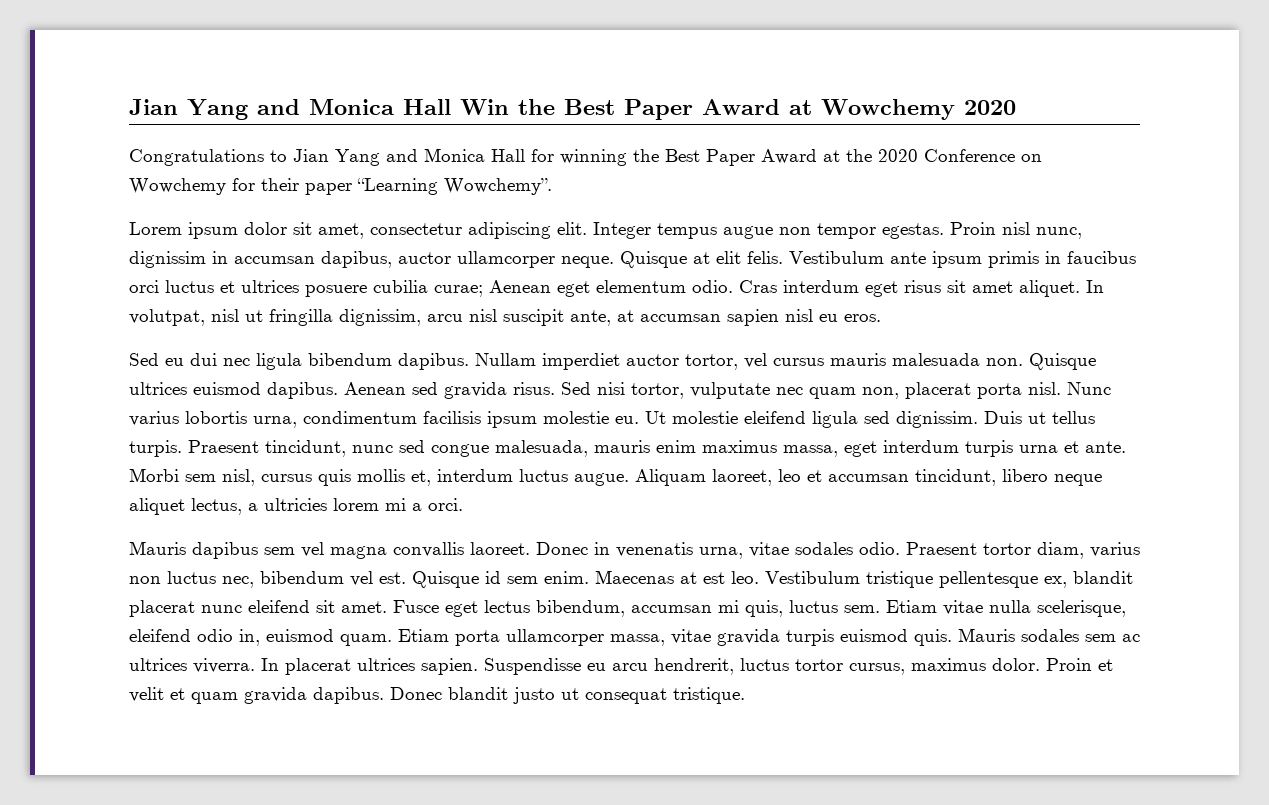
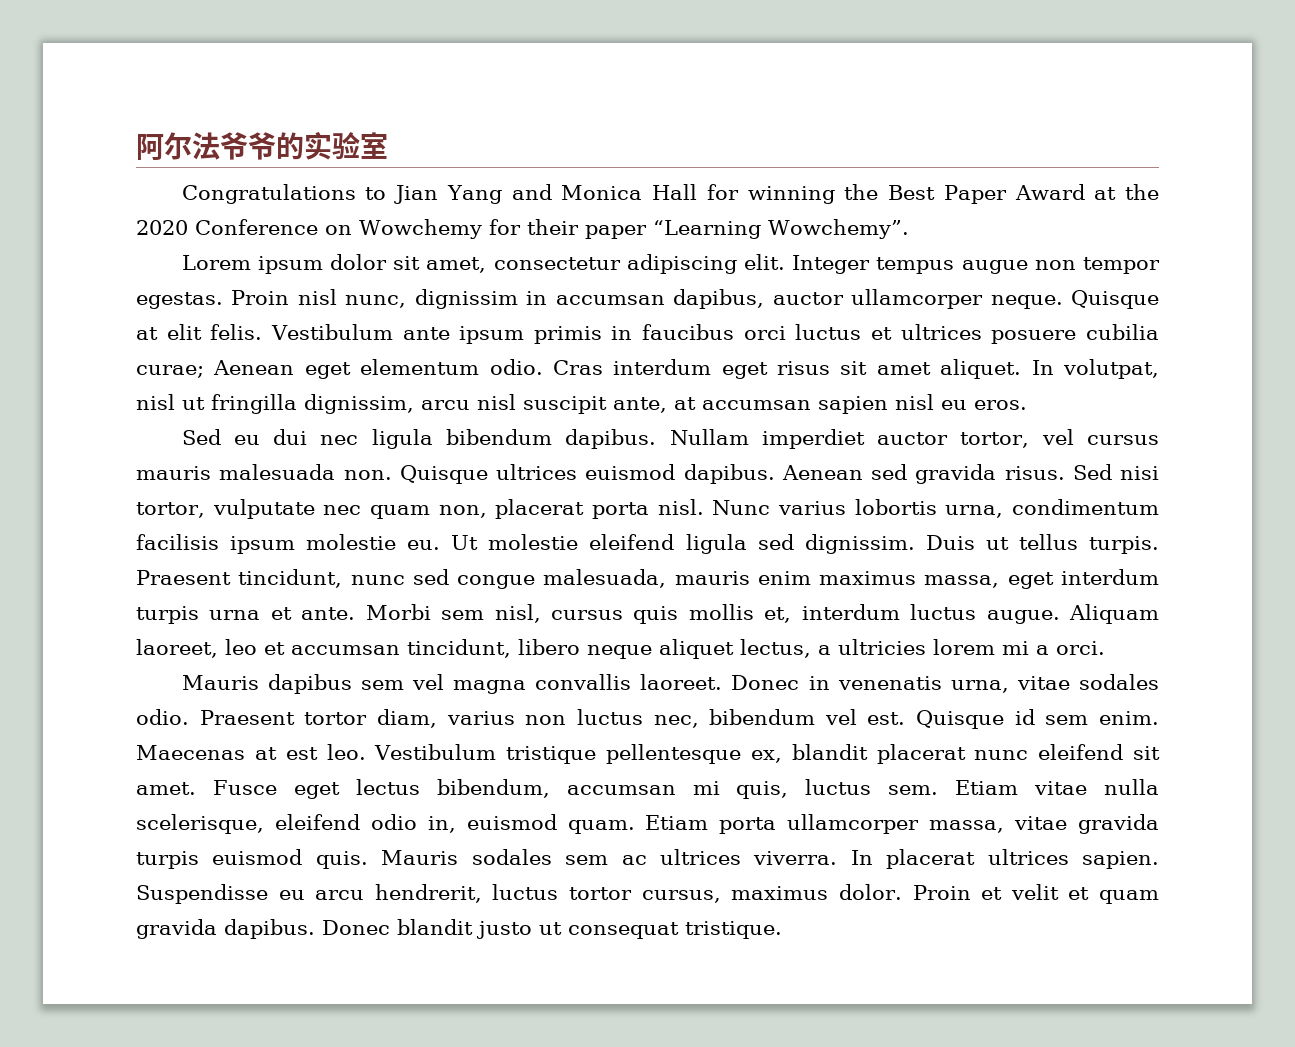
[129,99,1016,120] Jian Yang and Monica Hall Win the Best Paper Award at Wowchemy 2020 -> [136,132,388,160] 阿尔法爷爷的实验室

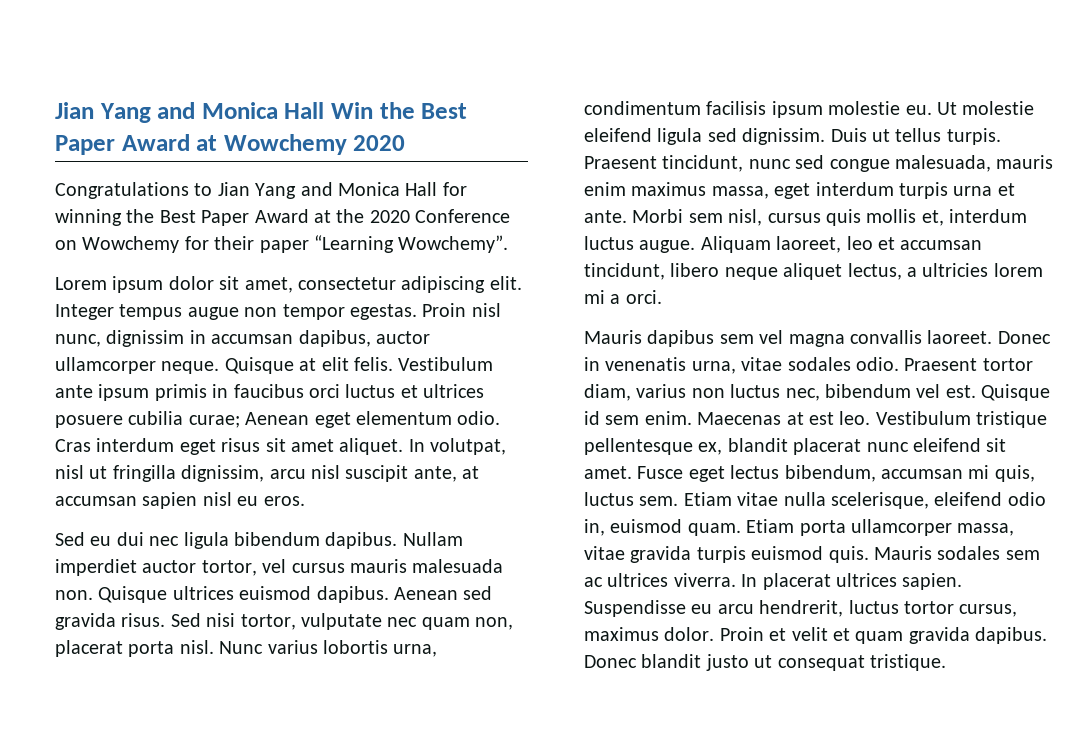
[136,132,388,160] 阿尔法爷爷的实验室 -> [55,102,468,123] [55,134,406,155] Jian Yang and Monica Hall Win the Best Paper Award at Wowchemy 2020

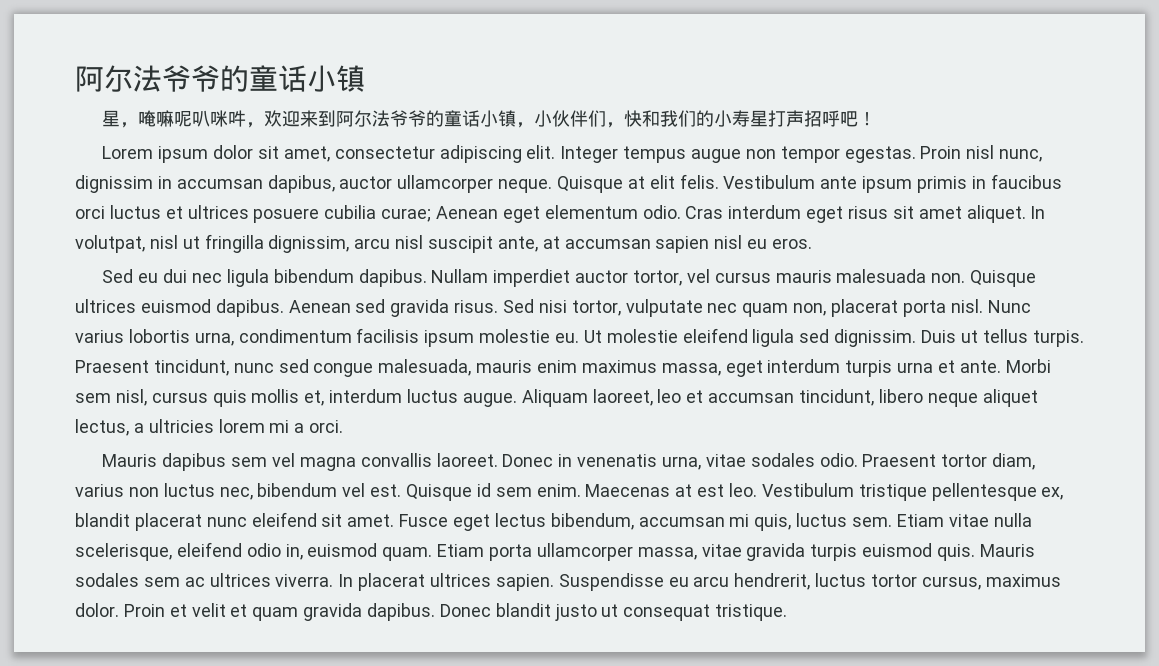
[55,102,468,123] [55,134,406,155] [55,182,467,199] [55,209,511,226] [55,235,509,253] Jian Yang and Monica Hall Win the Best Paper Award at Wowchemy 2020 // Congratulations to Jian Yang and Monica Hall for winning the Best Paper Award at the 2020 Conference on Wowchemy for their paper “Learning Wowchemy”. -> [75,65,365,92] [102,110,877,128] 阿尔法爷爷的童话小镇 // 星，唵嘛呢叭咪吽，欢迎来到阿尔法爷爷的童话小镇，小伙伴们，快和我们的小寿星打声招呼吧！

